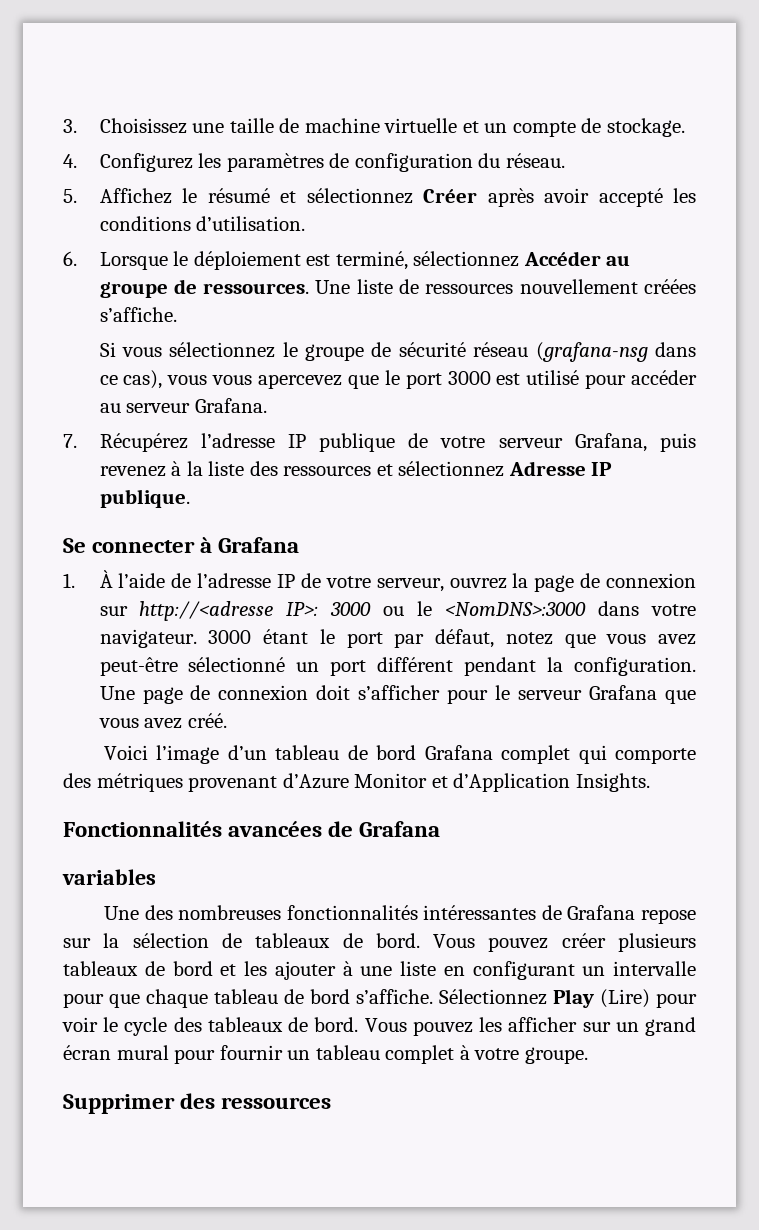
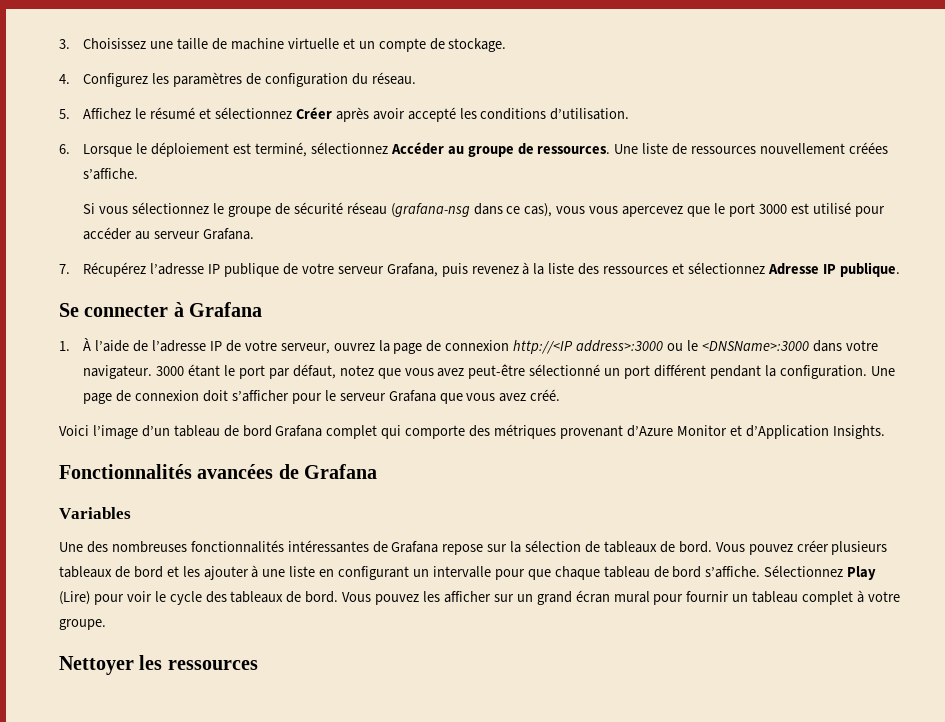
[99,601,372,621] sur http://<adresse IP>: 3000 -> [513,340,664,354] http://<IP address>:3000
[445,602,587,616] <NomDNS>:3000 -> [701,341,809,351] <DNSName>:3000
[62,869,156,885] variables -> [59,507,131,519] Variables
[63,1093,216,1114] Supprimer des -> [59,655,163,675] Nettoyer les

